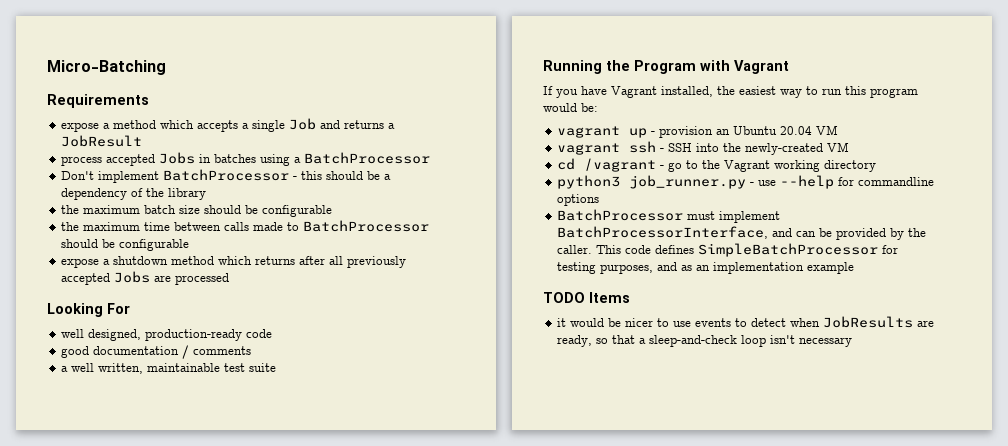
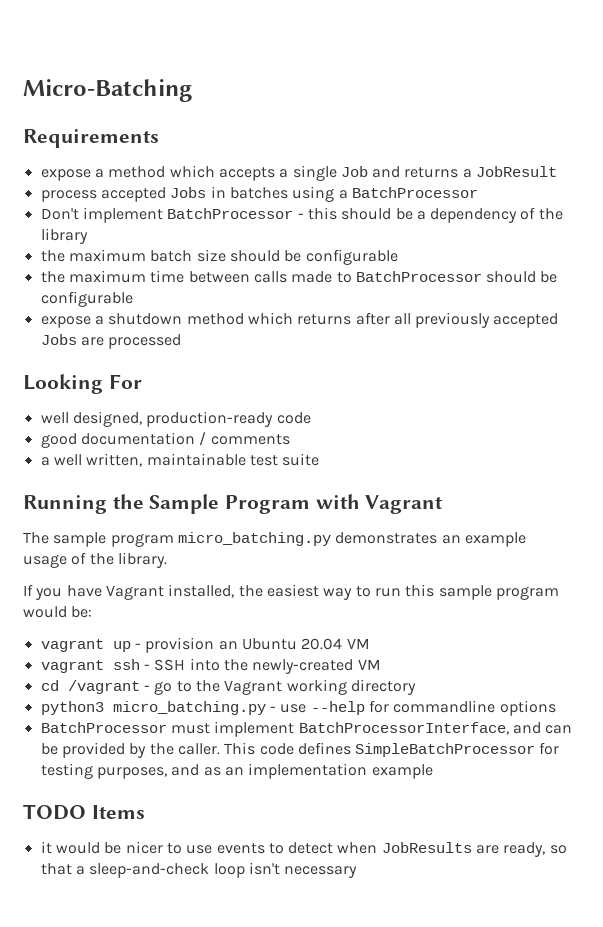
(630, 65) none -> [149,494,220,514] Sample
(789, 67) none -> [23,532,526,547] [23,552,167,568] // The sample program micro_batching.py demonstrates an example usage of the library.
(866, 90) none -> [438,585,492,600] sample
[629,175,747,189] job_runner.py -> [112,701,266,715] micro_batching.py

